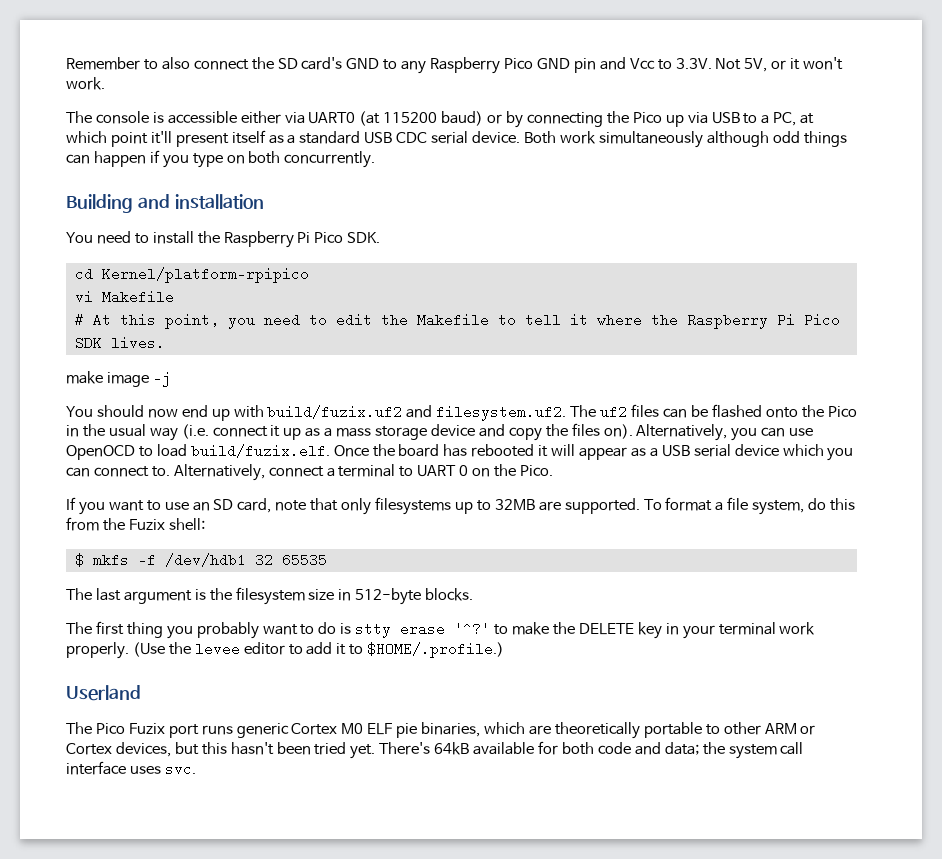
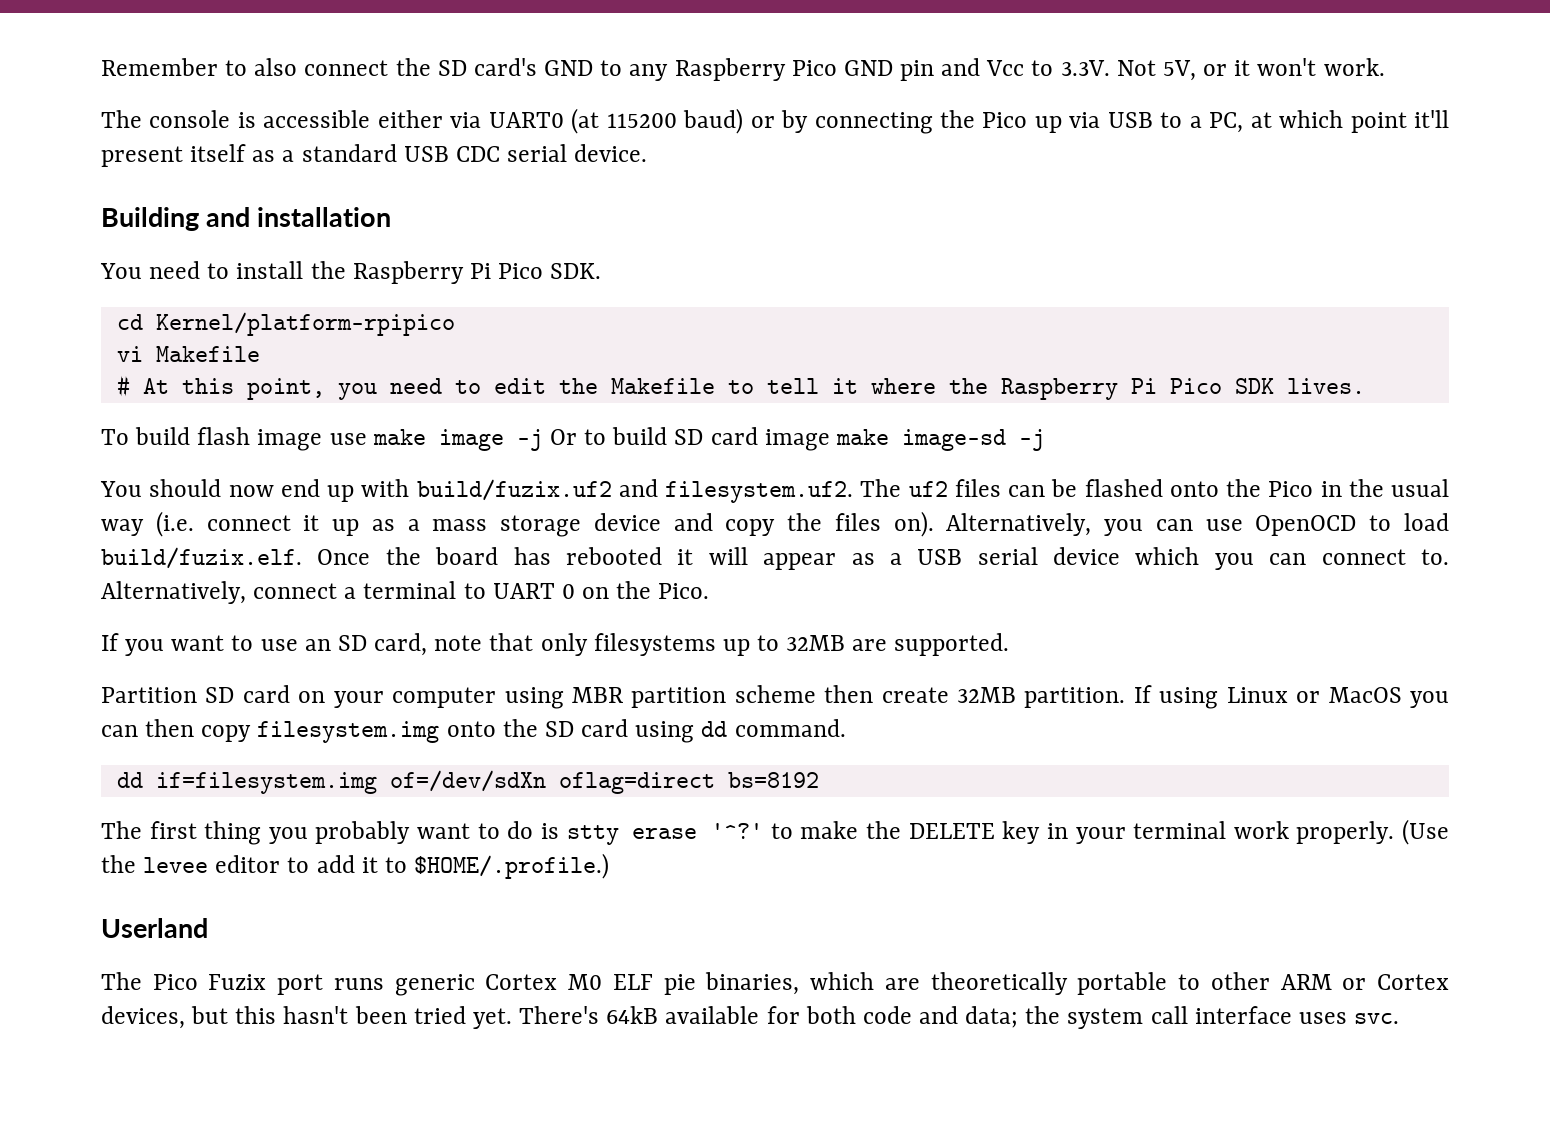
[523,131,847,148] [66,150,376,168] Both work simultaneously although odd things can happen if you type on both concurrently. -> (648, 153) none
[66,371,149,387] make image -> [101,427,1006,451] To build flash image use make image -j Or to build SD card image make image-sd
[643,497,856,515] [66,517,205,531] [74,553,327,567] [66,587,474,605] To format a file system, do this from the Fuzix shell: // $ mkfs -f /dev/hdb1 32 65535 // The last argument is the filesystem size in 512-byte blocks. -> [101,685,1450,709] [101,719,846,743] [116,770,819,794] // Partition SD card on your computer using MBR partition scheme then create 32MB partition. If using Linux or MacOS you can then copy filesystem.img onto the SD card using dd command. // dd if=filesystem.img of=/dev/sdXn oflag=direct bs=8192

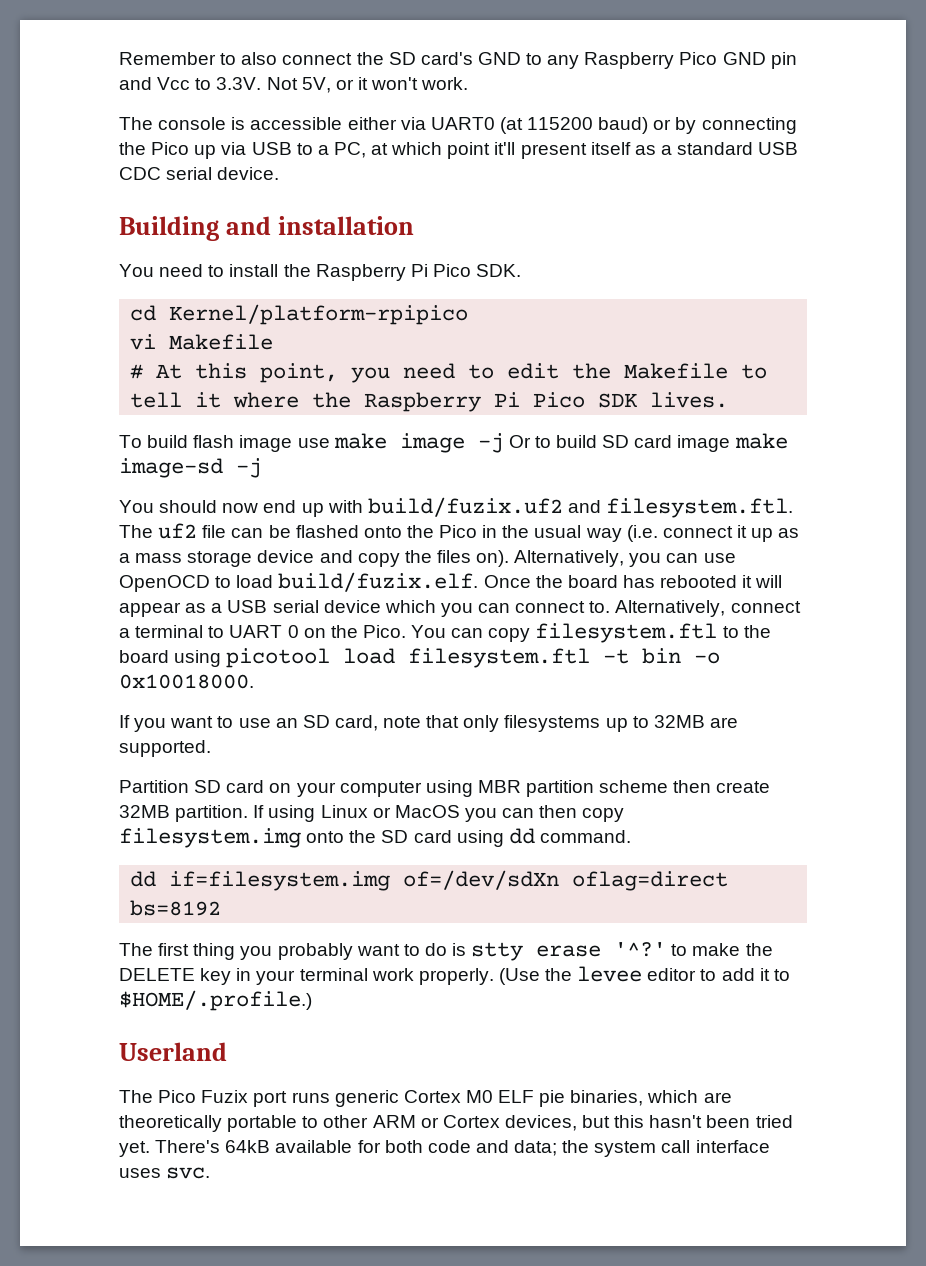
[665,481,853,503] filesystem.uf2. -> [606,498,794,518] filesystem.ftl.
[954,479,1001,497] files -> [202,525,227,538] file
(710, 591) none -> [411,623,771,643] [119,648,721,668] [119,674,254,689] You can copy filesystem.ftl to the board using picotool load filesystem.ftl -t bin -o 0x10018000.

